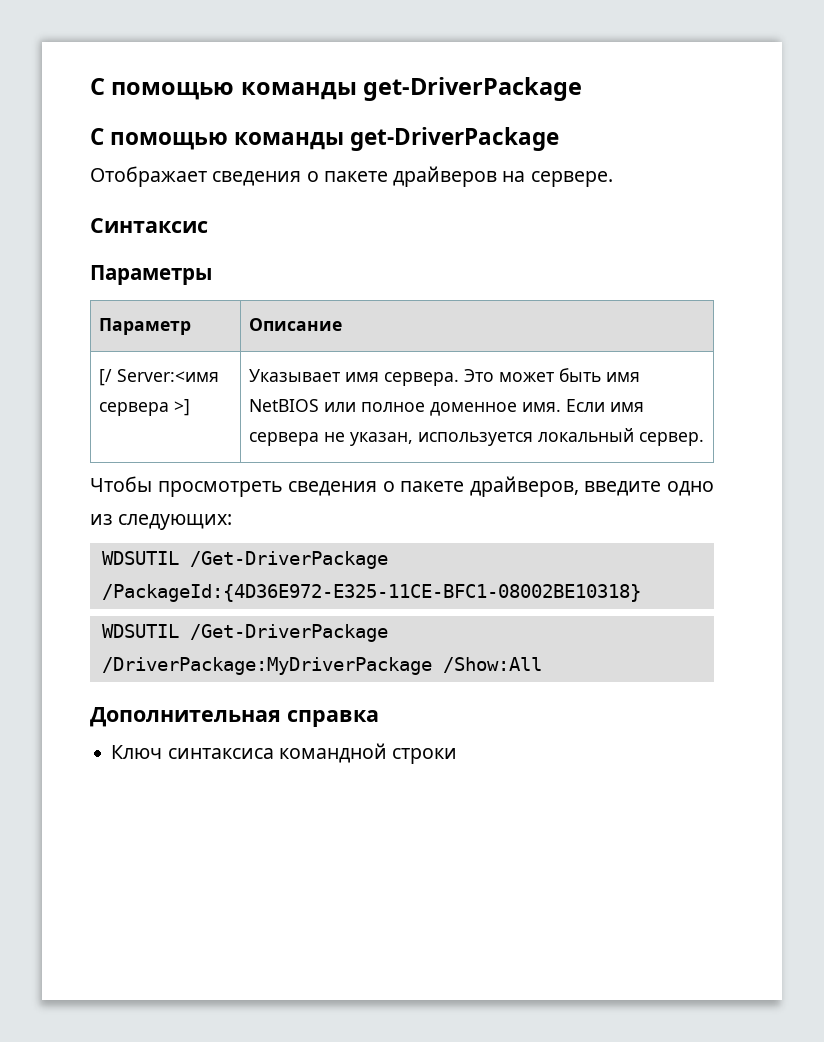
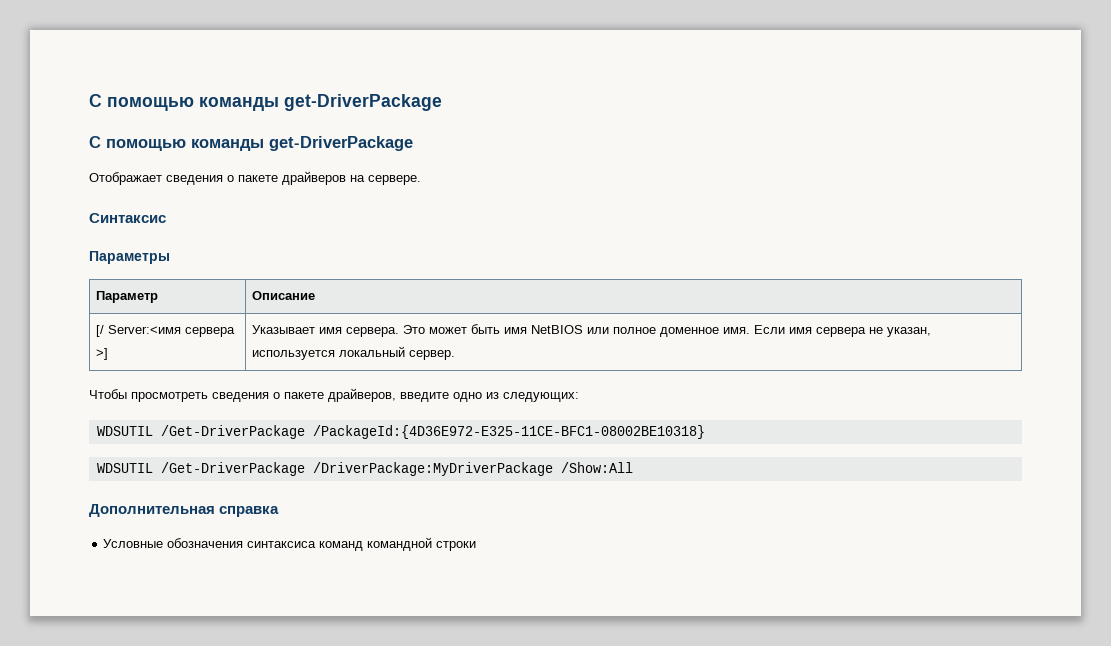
[111,745,274,759] Ключ синтаксиса -> [103,538,364,551] Условные обозначения синтаксиса команд

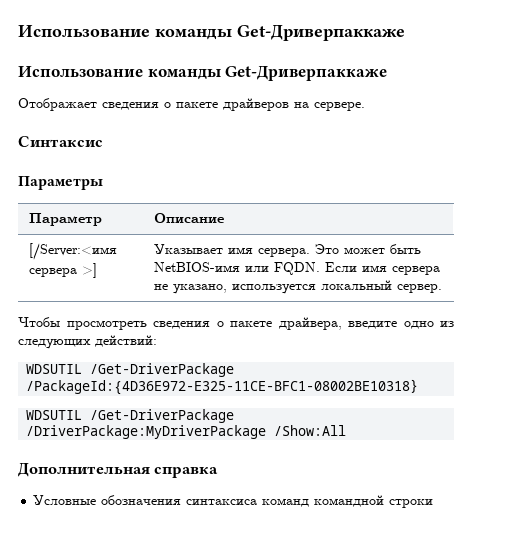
[89,94,442,111] [89,136,413,151] С помощью команды get-DriverPackage // С помощью команды get-DriverPackage -> [18,25,405,41] [18,66,388,81] Использование команды Get-Дриверпаккаже // Использование команды Get-Дриверпаккаже
[96,325,182,337] [/ Server:<имя -> [28,243,117,260] [/Server:<имя
[504,325,751,337] имя NetBIOS или полное доменное имя. -> [153,262,320,275] NetBIOS-имя или FQDN.
[887,327,932,337] указан, -> [172,284,227,294] указано,
[328,388,396,402] драйверов, -> [278,317,342,330] драйвера,
[503,392,579,402] следующих: -> [18,335,157,349] следующих действий:

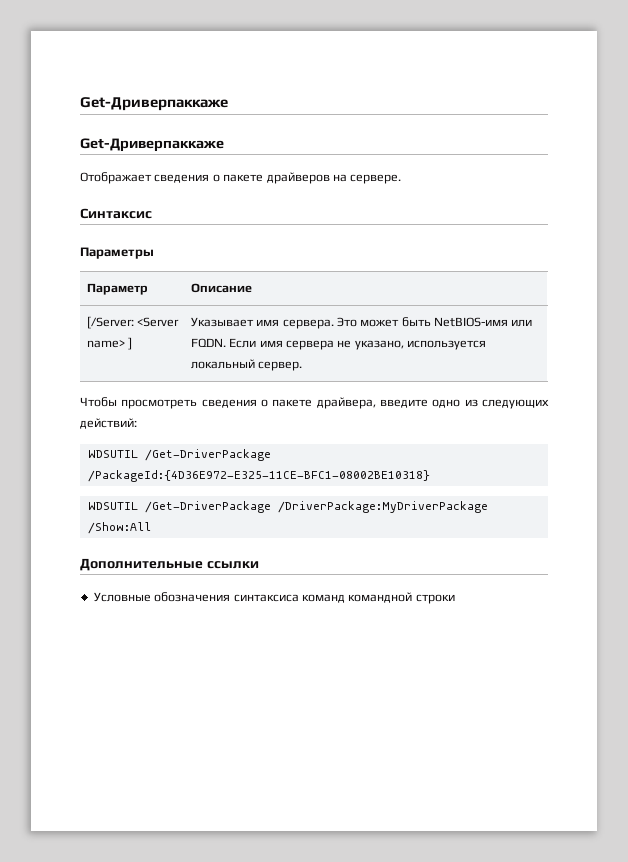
[18,25,405,41] [18,66,221,80] Использование команды Get-Дриверпаккаже // Использование команды -> [80,97,228,111] Get-Дриверпаккаже //
[28,243,117,260] [28,263,97,278] [/Server:<имя сервера >] -> [86,316,180,329] [86,337,133,350] [/Server: <Server name> ]
[18,463,219,478] Дополнительная справка -> [80,558,259,571] Дополнительные ссылки

